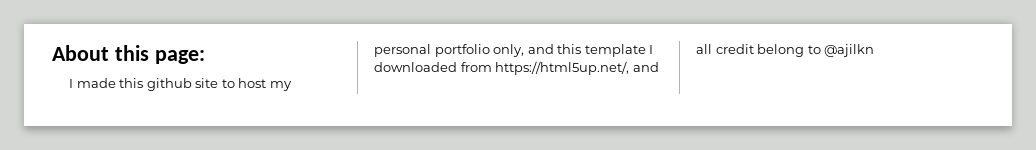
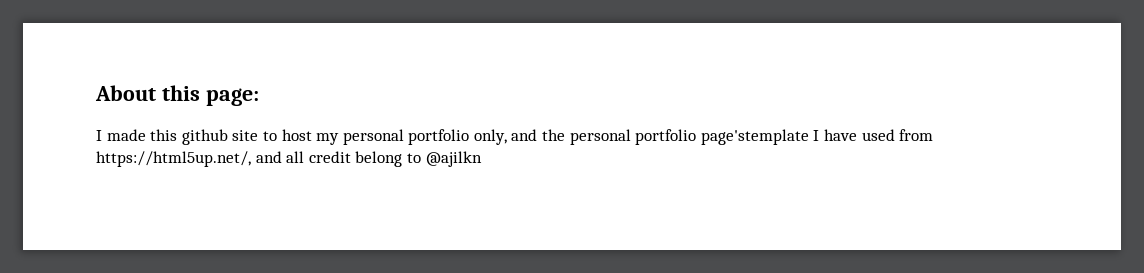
[557,44,654,57] [374,62,457,72] this template I downloaded -> [542,129,895,145] the personal portfolio page'stemplate I have used

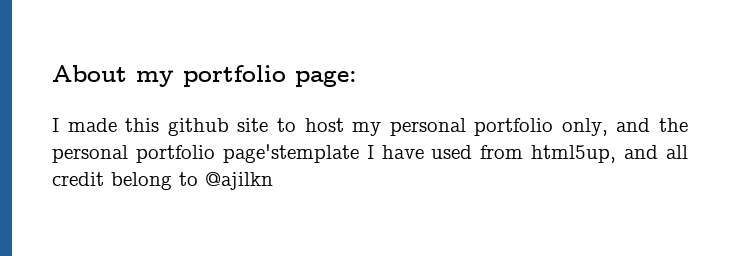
[161,85,200,101] this -> [136,65,286,87] my portfolio
[96,151,251,167] https://html5up.net/, -> [531,145,617,163] html5up,

